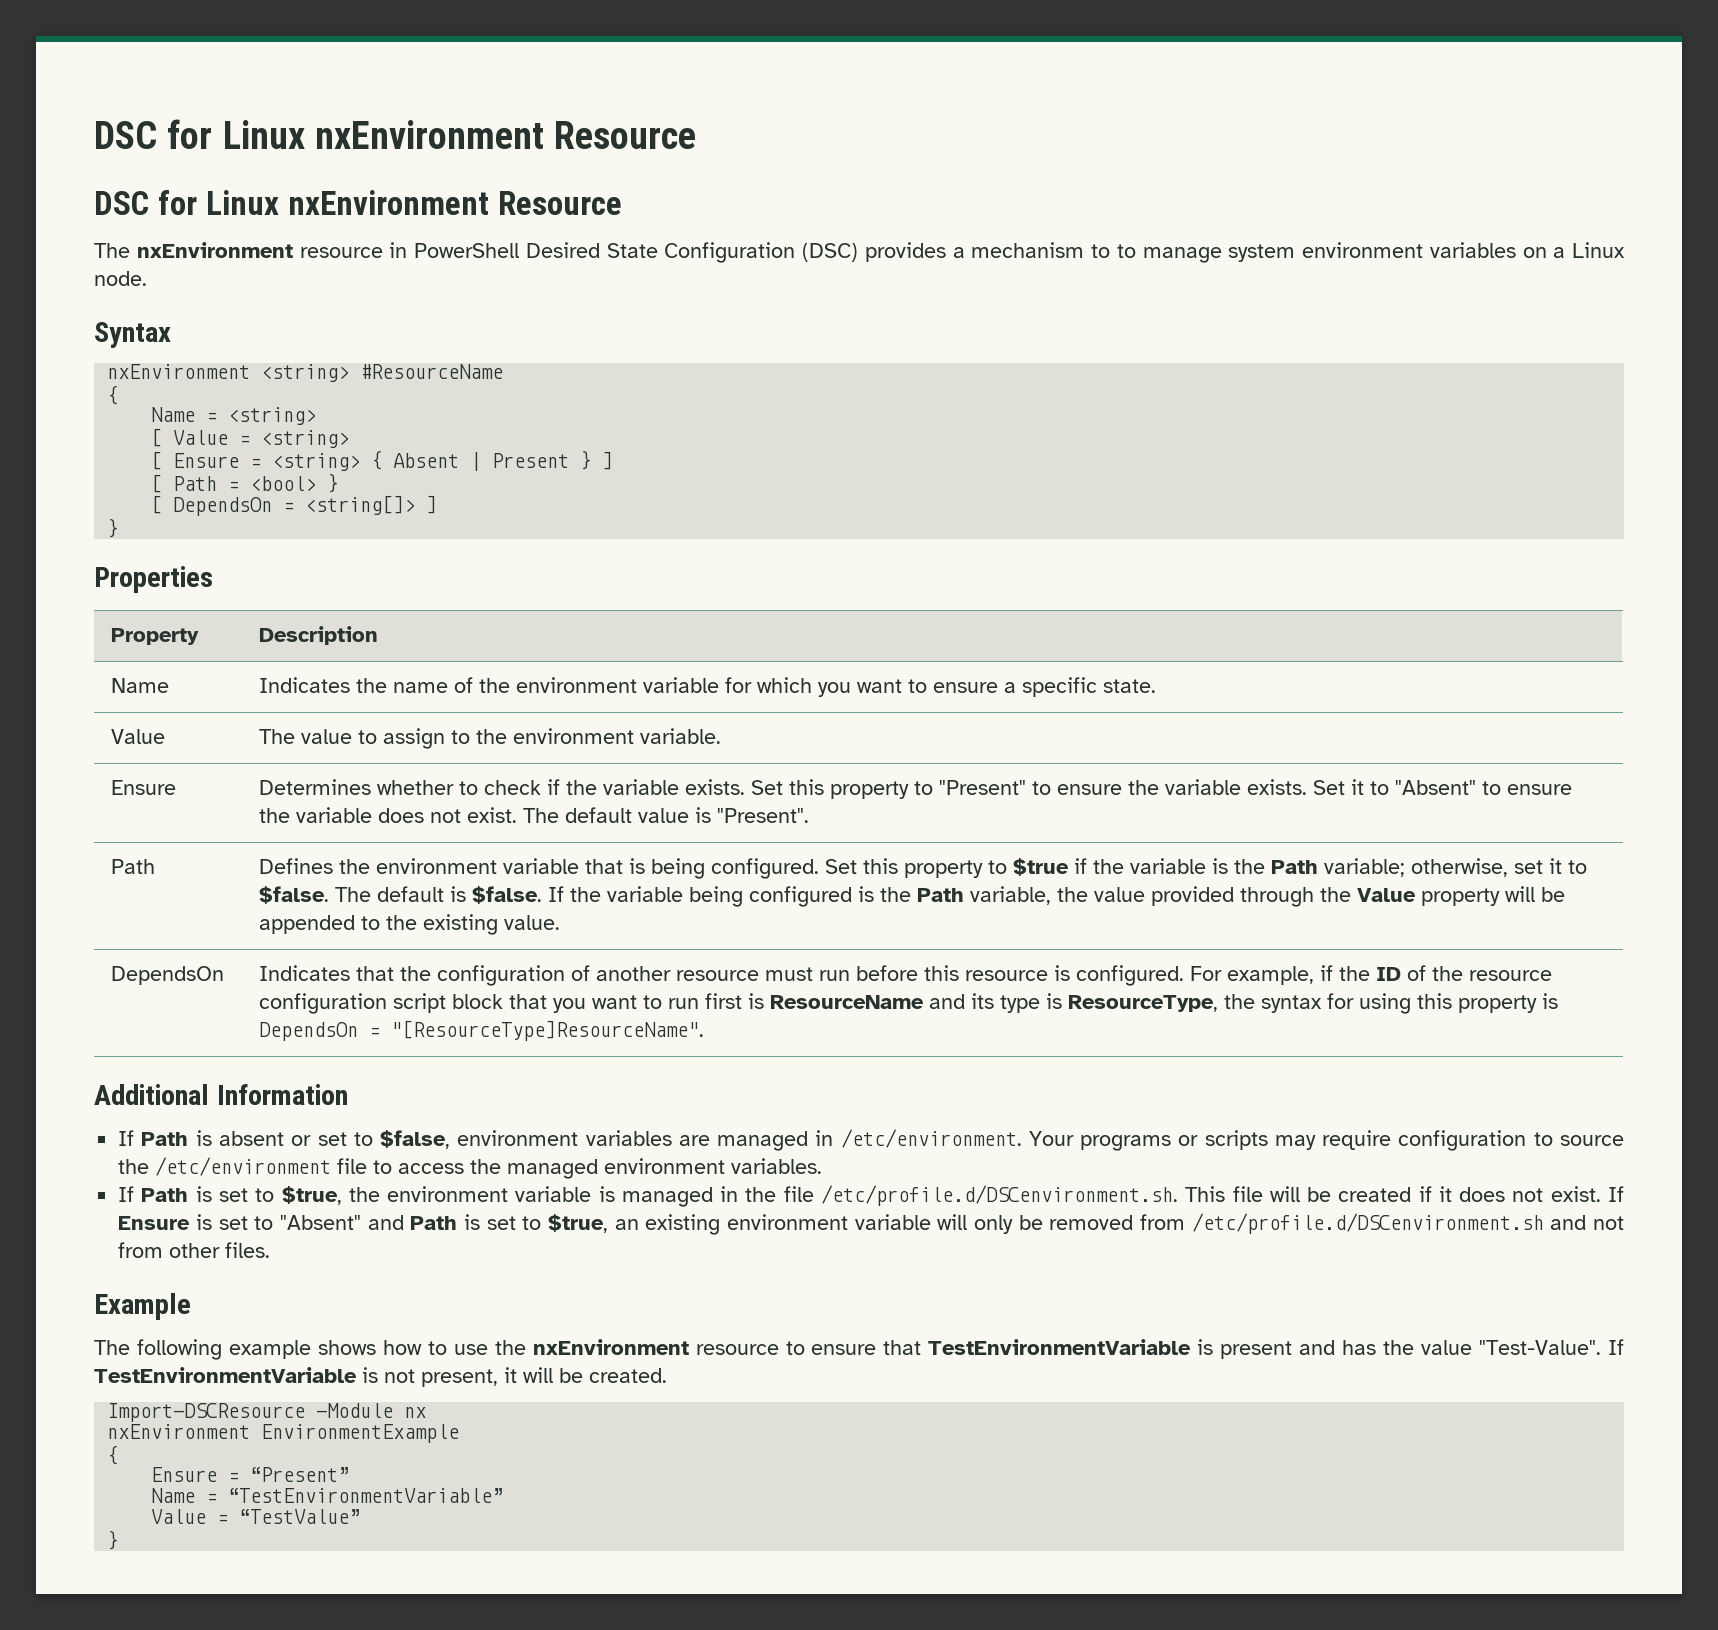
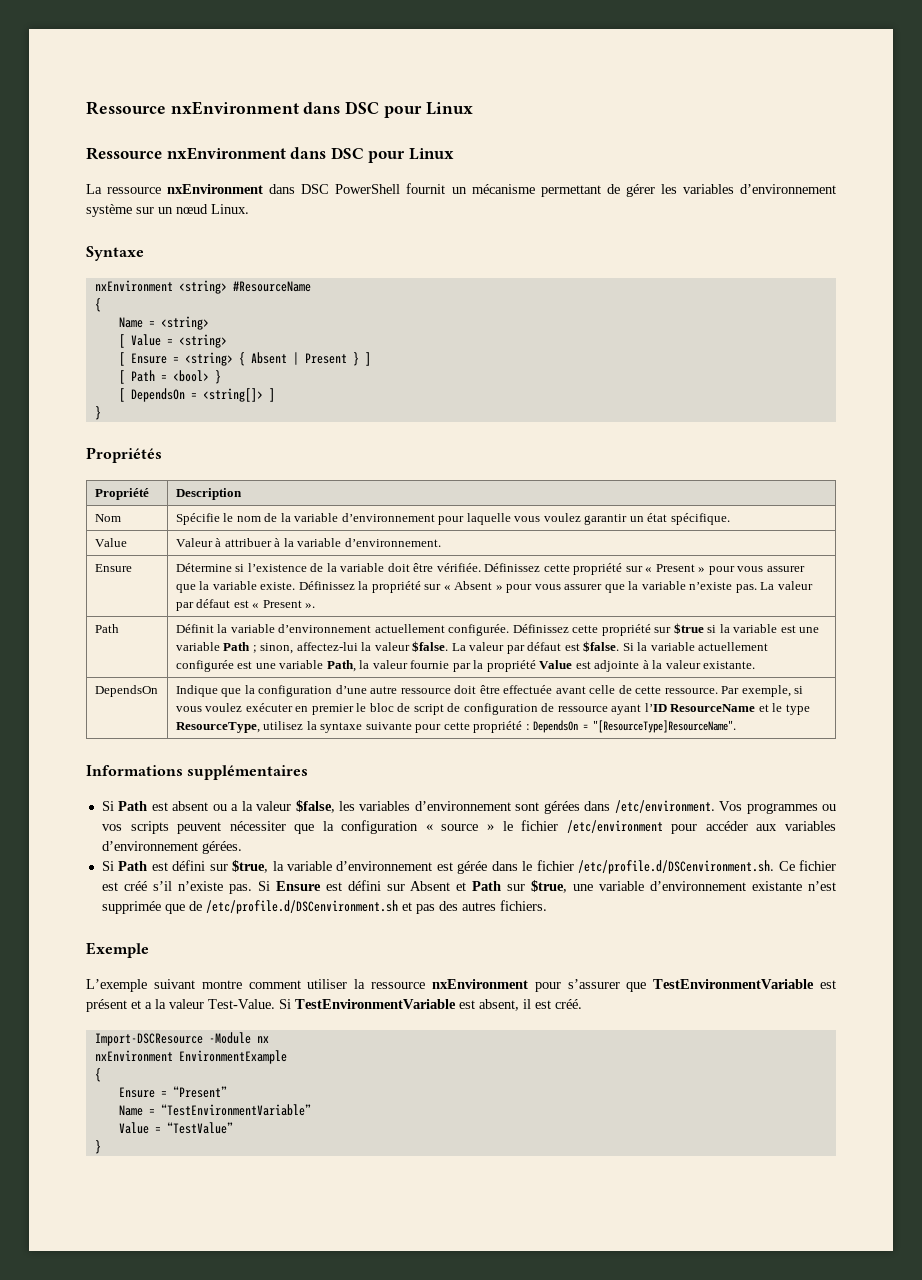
[94,119,697,149] [94,190,622,215] [94,242,1625,263] [94,271,147,286] [94,322,171,348] DSC for Linux nxEnvironment Resource // DSC for Linux nxEnvironment Resource // The nxEnvironment resource in PowerShell Desired State Configuration (DSC) provides a mechanism to to manage system environment variables on a Linux node. // Syntax -> [86,101,473,118] [86,147,454,163] [86,183,836,197] [86,204,249,217] [86,246,144,261] Ressource nxEnvironment dans DSC pour Linux // Ressource nxEnvironment dans DSC pour Linux // La ressource nxEnvironment dans DSC PowerShell fournit un mécanisme permettant de gérer les variables d’environnement système sur un nœud Linux. // Syntaxe
[94,566,213,593] [111,628,200,645] Properties // Property -> [86,447,162,463] [94,488,149,500] Propriétés // Propriété
[111,678,170,693] [259,677,1157,697] [111,729,166,744] [259,728,722,749] [111,780,177,795] [259,779,1573,799] [259,807,810,823] [111,859,156,874] [259,858,1588,879] [259,886,1566,907] [259,914,561,935] [111,966,225,985] [259,965,1553,986] [259,993,1559,1014] [259,1020,705,1041] [94,1084,348,1105] [118,1129,1624,1151] [118,1157,823,1179] [118,1185,1624,1207] [118,1213,1624,1235] [118,1242,271,1258] [94,1293,191,1320] [94,1339,1625,1360] [94,1367,667,1387] Name | Indicates the name of the environment variable for which you want to ensure a specific state. // Value | The value to assign to the environment variable. // Ensure | Determines whether to check if the variable exists. Set this property to "Present" to ensure the variable exists. Set it to "Absent" to ensure the variable does not exist. The default value is "Present". // Path | Defines the environment variable that is being configured. Set this property to $true if the variable is the Path variable; otherwise, set it to $false. The default is $false. If the variable being configured is the Path variable, the value provided through the Value property will be appended to the existing value. // DependsOn | Indicates that the configuration of another resource must run before this resource is configured. For example, if the ID of the resource configuration script block that you want to run first is ResourceName and its type is ResourceType, the syntax for using this property is DependsOn = "[ResourceType]ResourceName". // Additional Information // If Path is absent or set to $false, environment variables are managed in /etc/environment. Your programs or scripts may require configuration to source the /etc/environment file to access the managed environment variables. // If Path is set to $true, the environment variable is managed in the file /etc/profile.d/DSCenvironment.sh. This file will be created if it does not exist. If Ensure is set to "Absent" and Path is set to $true, an existing environment variable will only be removed from /etc/profile.d/DSCenvironment.sh and not from other files. // Example // The following example shows how to use the nxEnvironment resource to ensure that TestEnvironmentVariable is present and has the value "Test-Value". If TestEnvironmentVariable is not present, it will be created. -> [94,514,121,522] [175,513,730,525] [94,538,127,547] [175,538,441,547] [94,564,132,572] [175,563,805,575] [175,581,813,593] [175,599,316,611] [94,624,119,633] [175,623,820,636] [175,641,769,654] [175,660,756,672] [94,685,158,697] [175,685,804,697] [175,703,810,715] [175,720,737,733] [86,765,309,780] [101,800,836,814] [101,820,836,834] [101,841,242,854] [101,860,836,874] [101,880,836,894] [101,900,547,914] [86,942,149,958] [86,979,837,992] [86,999,582,1012] Nom | Spécifie le nom de la variable d’environnement pour laquelle vous voulez garantir un état spécifique. // Value | Valeur à attribuer à la variable d’environnement. // Ensure | Détermine si l’existence de la variable doit être vérifiée. Définissez cette propriété sur « Present » pour vous assurer que la variable existe. Définissez la propriété sur « Absent » pour vous assurer que la variable n’existe pas. La valeur par défaut est « Present ». // Path | Définit la variable d’environnement actuellement configurée. Définissez cette propriété sur $true si la variable est une variable Path ; sinon, affectez-lui la valeur $false. La valeur par défaut est $false. Si la variable actuellement configurée est une variable Path, la valeur fournie par la propriété Value est adjointe à la valeur existante. // DependsOn | Indique que la configuration d’une autre ressource doit être effectuée avant celle de cette ressource. Par exemple, si vous voulez exécuter en premier le bloc de script de configuration de ressource ayant l’ID ResourceName et le type ResourceType, utilisez la syntaxe suivante pour cette propriété : DependsOn = "[ResourceType]ResourceName". // Informations supplémentaires // Si Path est absent ou a la valeur $false, les variables d’environnement sont gérées dans /etc/environment. Vos programmes ou vos scripts peuvent nécessiter que la configuration « source » le fichier /etc/environment pour accéder aux variables d’environnement gérées. // Si Path est défini sur $true, la variable d’environnement est gérée dans le fichier /etc/profile.d/DSCenvironment.sh. Ce fichier est créé s’il n’existe pas. Si Ensure est défini sur Absent et Path sur $true, une variable d’environnement existante n’est supprimée que de /etc/profile.d/DSCenvironment.sh et pas des autres fichiers. // Exemple // L’exemple suivant montre comment utiliser la ressource nxEnvironment pour s’assurer que TestEnvironmentVariable est présent et a la valeur Test-Value. Si TestEnvironmentVariable est absent, il est créé.

